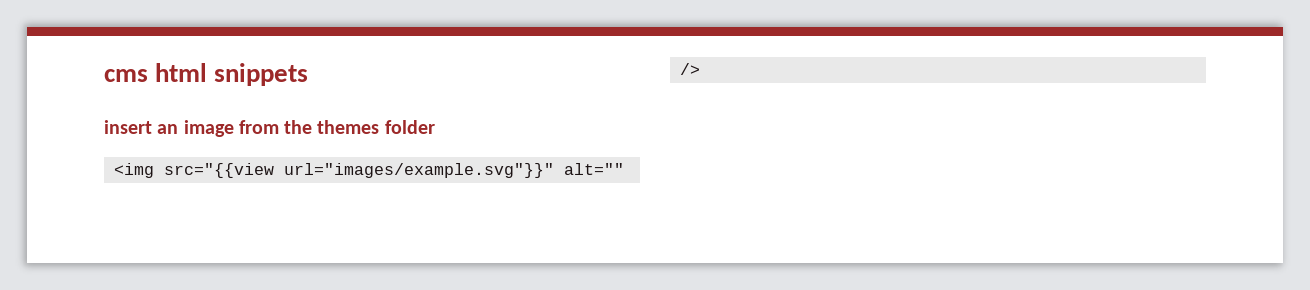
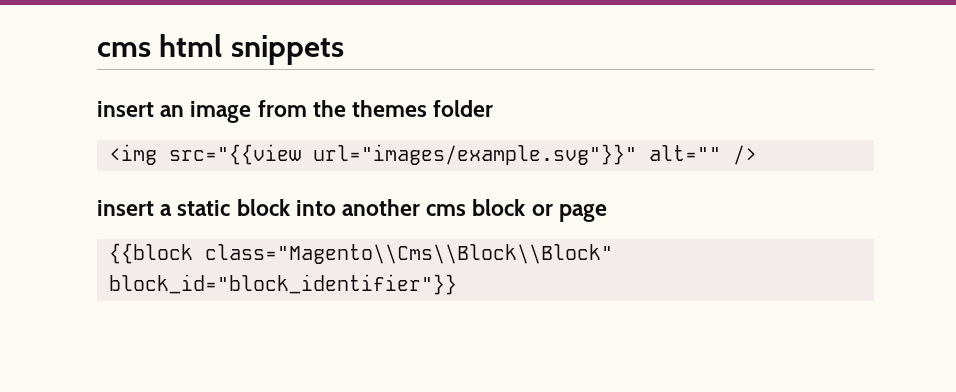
(701, 69) none -> [97,199,607,222] [109,243,613,264] [109,274,457,295] // insert a static block into another cms block or page // {{block class="Magento\\Cms\\Block\\Block" block_id="block_identifier"}}

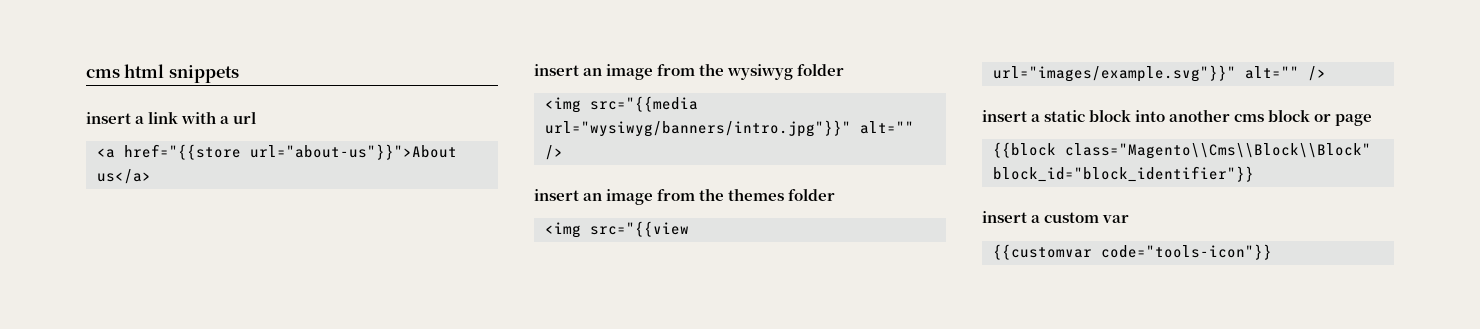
(344, 50) none -> [86,111,257,124] [97,144,458,160] [97,169,152,184] [534,63,845,80] [545,96,699,113] [545,120,915,137] [545,145,564,160] // insert a link with a url // <a href="{{store url="about-us"}}">About us</a> // insert an image from the wysiwyg folder // <img src="{{media url="wysiwyg/banners/intro.jpg"}}" alt="" />
(457, 284) none -> [982,211,1130,223] [993,244,1273,260] // insert a custom var // {{customvar code="tools-icon"}}

